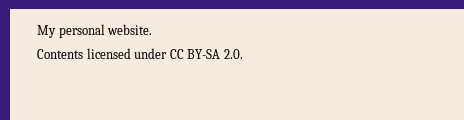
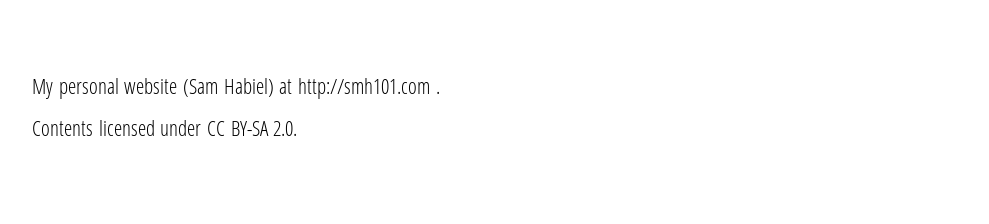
[107,24,153,35] website. -> [124,78,440,99] website (Sam Habiel) at http://smh101.com .

